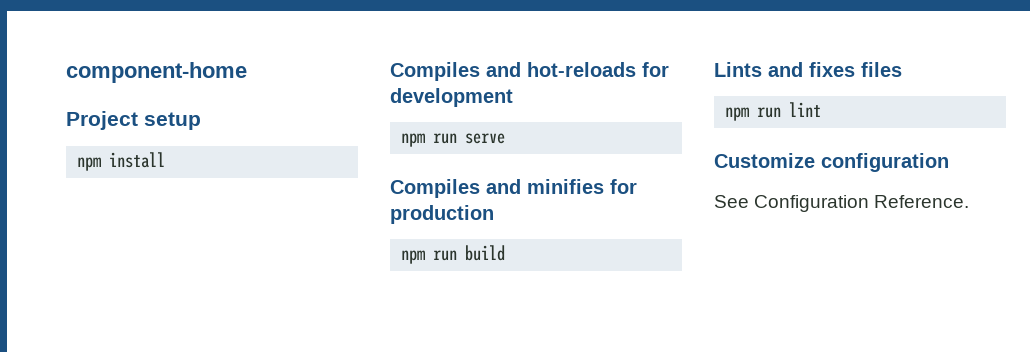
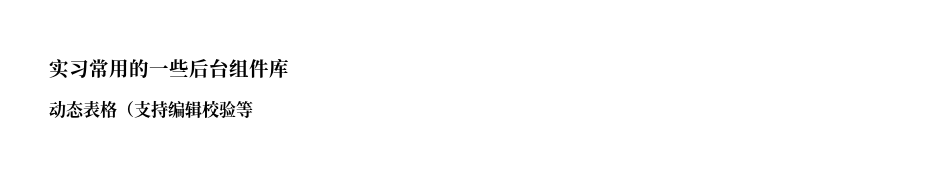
[66,62,247,83] [66,111,201,130] [77,152,166,171] [390,62,669,81] [390,88,513,107] [401,133,506,147] [390,179,637,198] [390,205,494,224] [401,245,506,264] [714,62,902,77] [725,102,822,121] [714,153,949,172] [714,195,970,212] component-home // Project setup // npm install // Compiles and hot-reloads for development // npm run serve // Compiles and minifies for production // npm run build // Lints and fixes files // npm run lint // Customize configuration // See Configuration Reference. -> [49,58,289,79] [49,100,253,118] 实习常用的一些后台组件库 // 动态表格（支持编辑校验等

